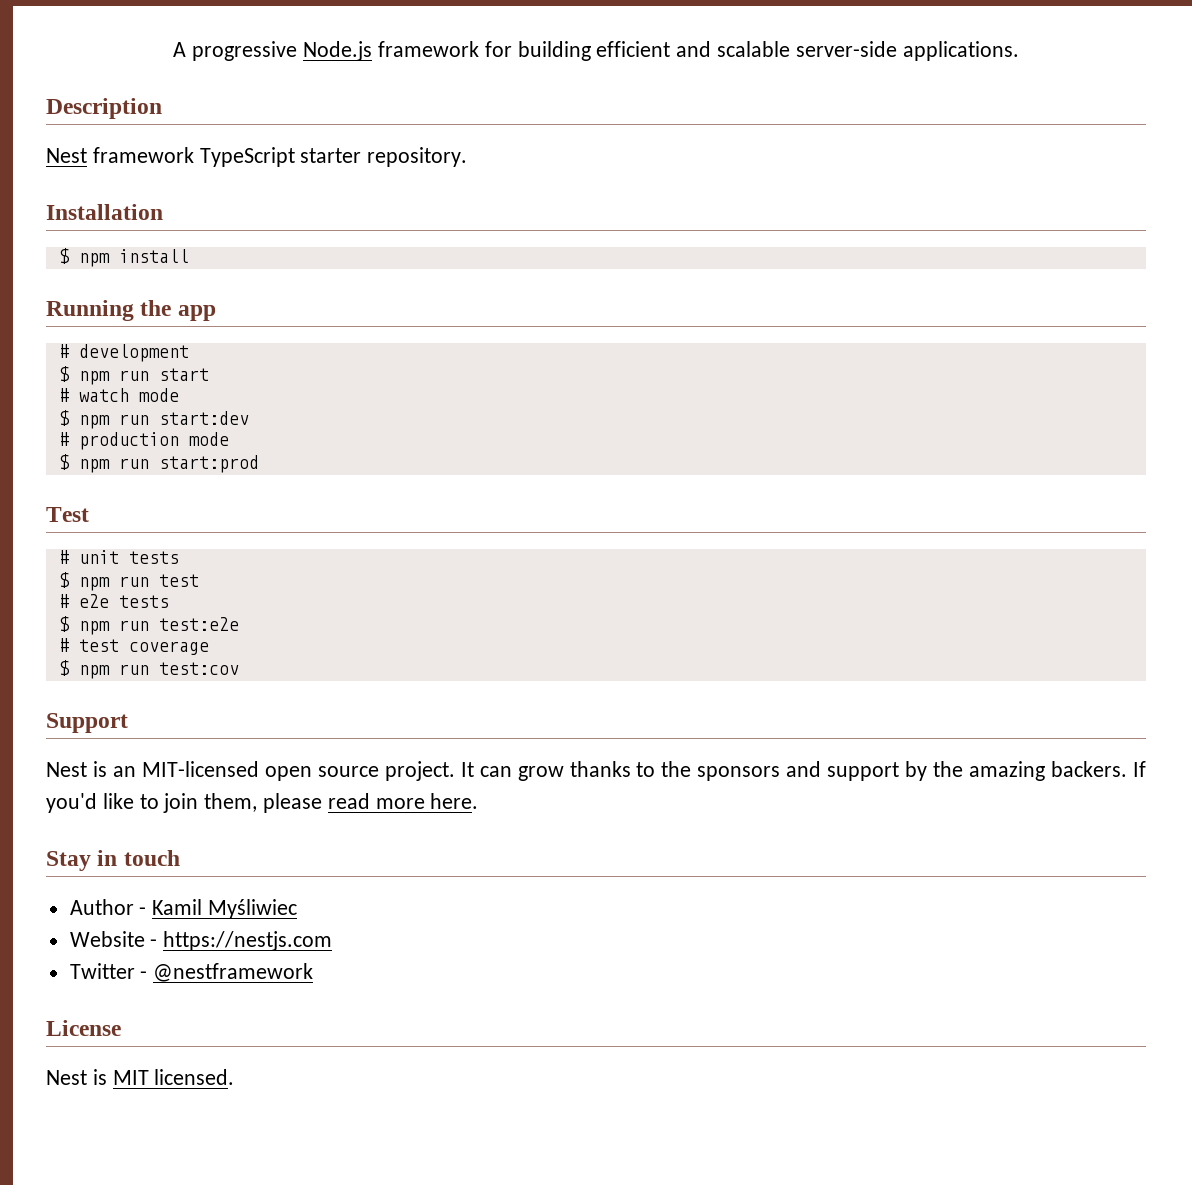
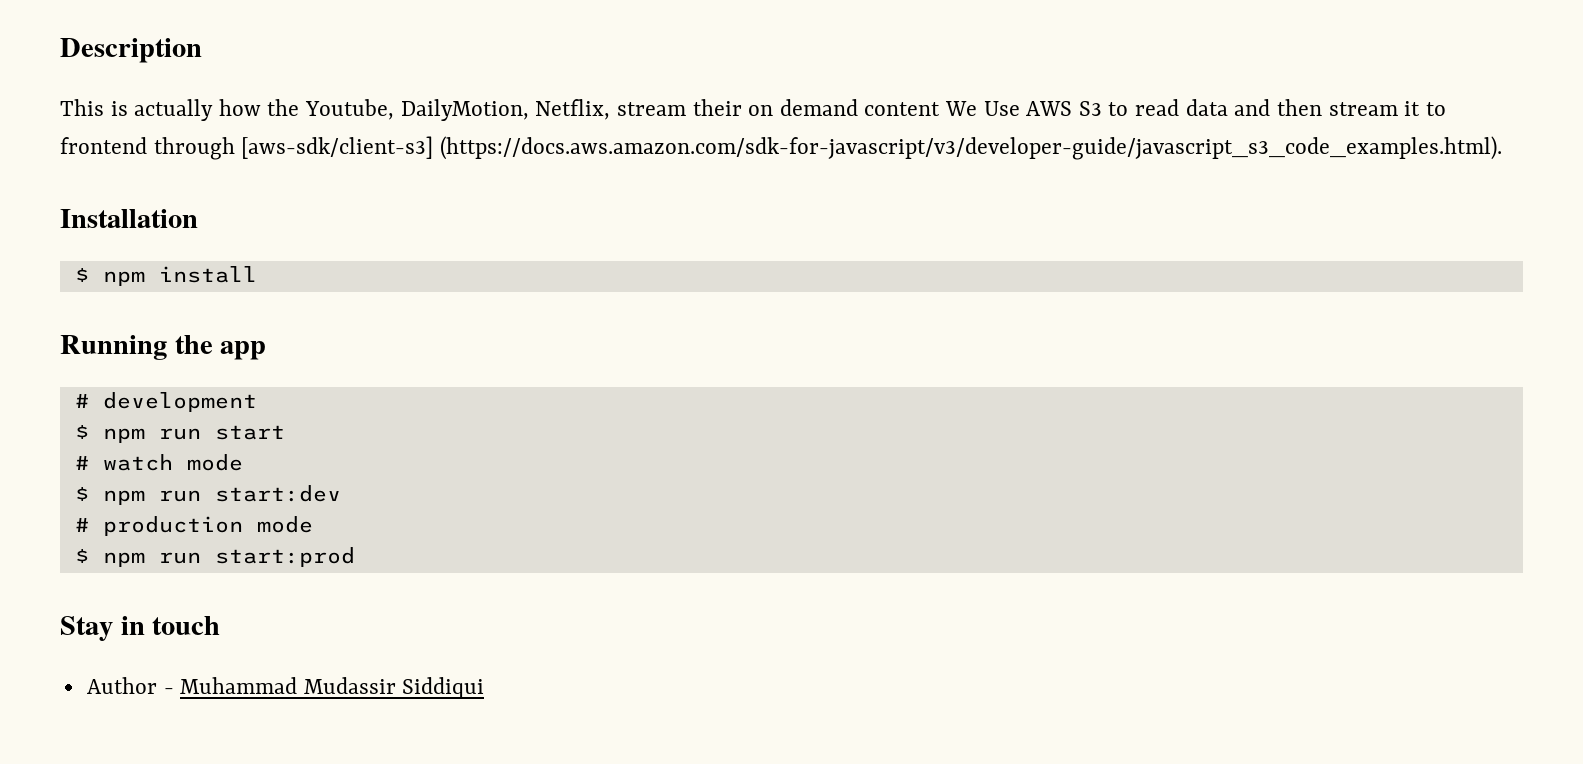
[173,41,1019,61] [46,98,162,119] [46,147,468,167] A progressive Node.js framework for building efficient and scalable server-side applications. // Description // Nest framework TypeScript starter repository. -> [60,38,202,63] [60,99,1446,121] [60,136,1502,160] Description // This is actually how the Youtube, DailyMotion, Netflix, stream their on demand content We Use AWS S3 to read data and then stream it to frontend through [aws-sdk/client-s3] (https://docs.aws.amazon.com/sdk-for-javascript/v3/developer-guide/javascript_s3_code_examples.html).
[46,507,89,522] [58,550,179,564] [58,572,199,591] [58,594,169,608] [58,616,239,635] [58,638,209,655] [58,660,239,679] [46,713,128,733] [46,761,1147,781] [46,793,479,813] // Test // # unit tests // $ npm run test // # e2e tests // $ npm run test:e2e // # test coverage // $ npm run test:cov // Support // Nest is an MIT-licensed open source project. It can grow thanks to the sponsors and support by the amazing backers. If you'd like to join them, please read more here. -> (355, 557) none
[152,899,298,919] [69,931,333,951] [69,963,314,982] [46,1020,121,1036] [46,1069,235,1085] Kamil Myśliwiec // Website - https://nestjs.com // Twitter - @nestframework // License // Nest is MIT licensed. -> [180,677,485,699] Muhammad Mudassir Siddiqui

